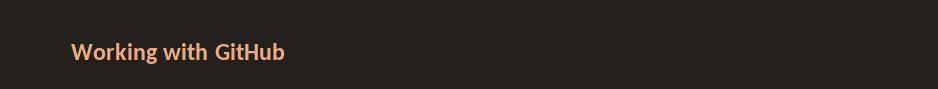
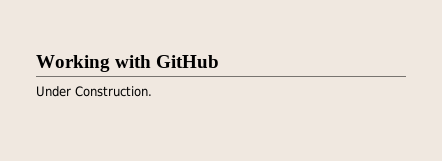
(285, 51) none -> [36,86,152,97] // Under Construction.

